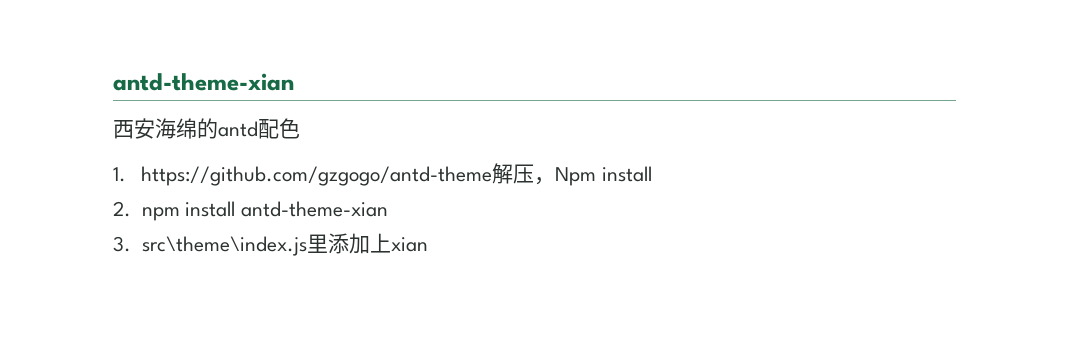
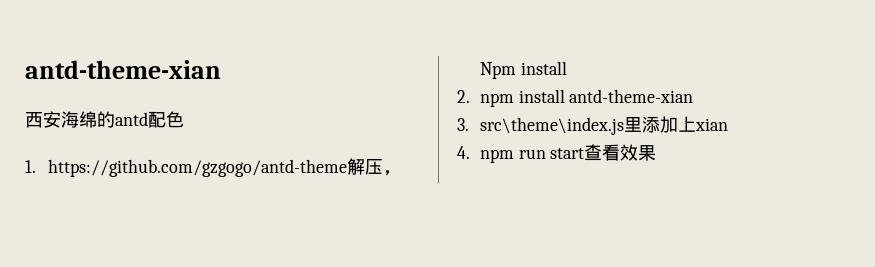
(428, 244) none -> [457,144,657,163] // 4. npm run start查看效果

